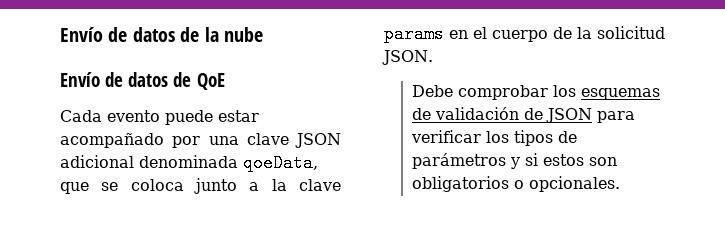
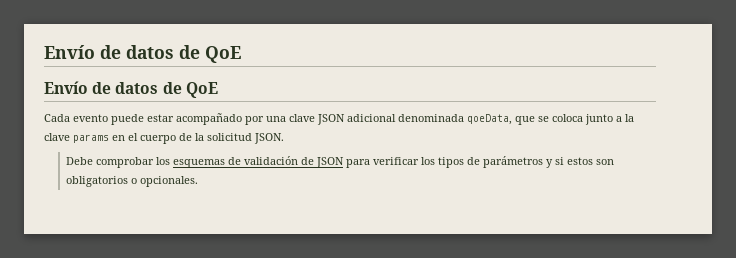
[60,27,263,42] Envío de datos de la nube -> [44,45,241,63] Envío de datos de QoE

